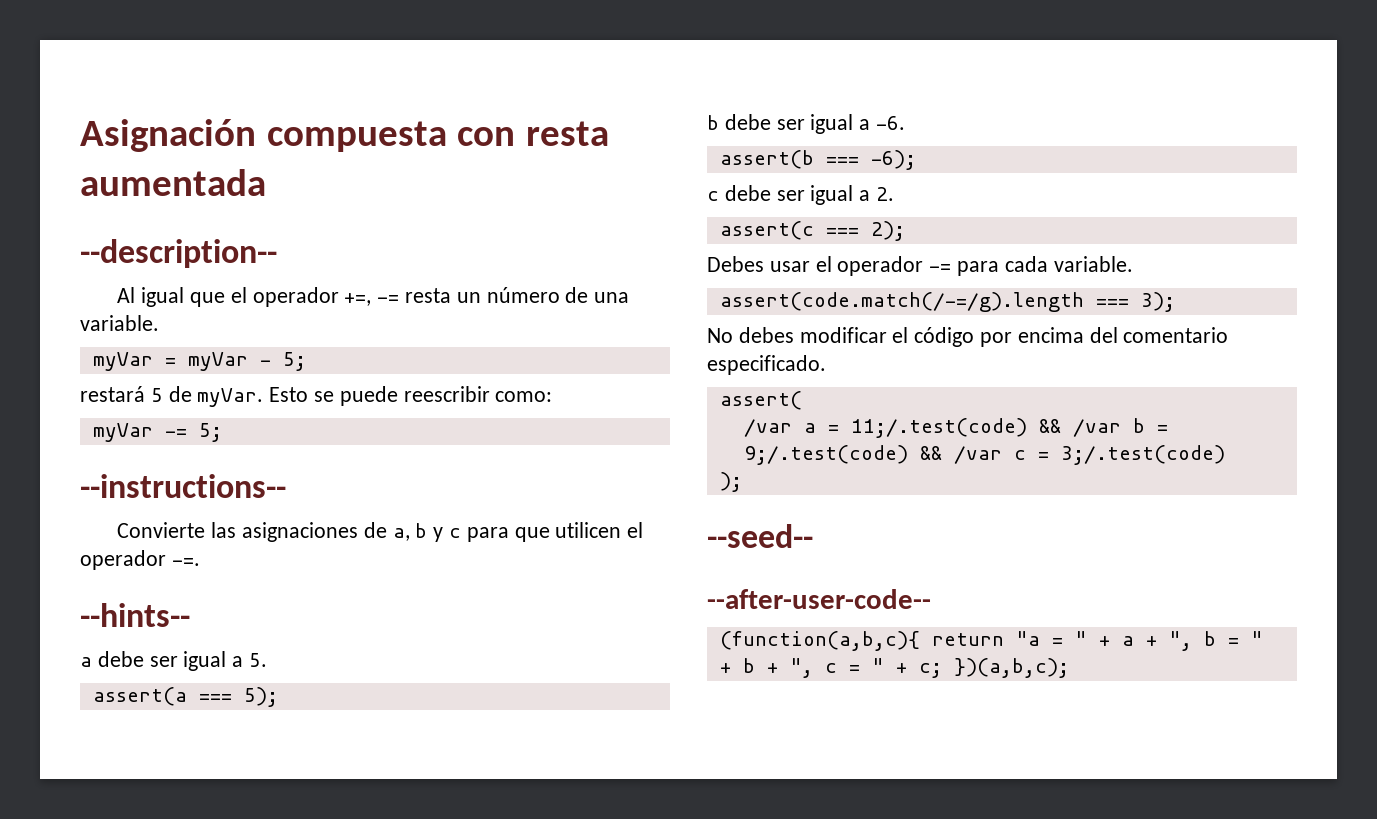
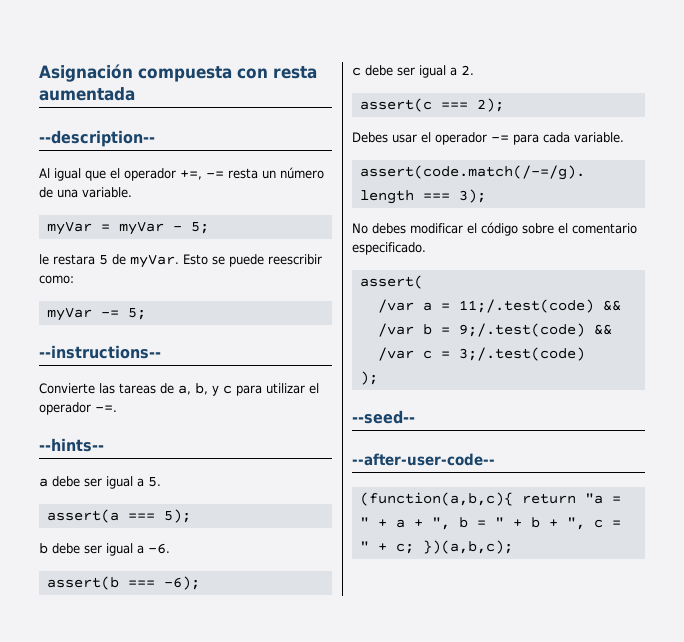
[80,386,145,402] restará -> [39,254,95,265] le restara
[242,522,359,542] asignaciones -> [119,383,156,394] tareas
[415,523,428,538] b -> [195,383,208,395] b,
[514,522,622,542] que utilicen -> [266,383,305,394] utilizar
[980,327,1118,347] por encima del -> [522,223,568,234] sobre el

